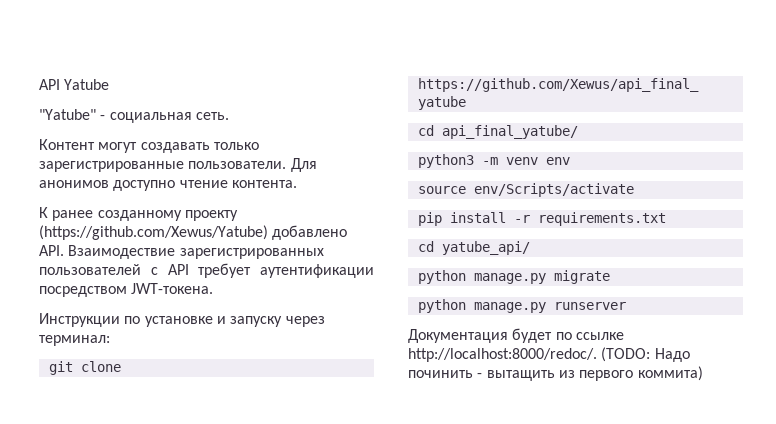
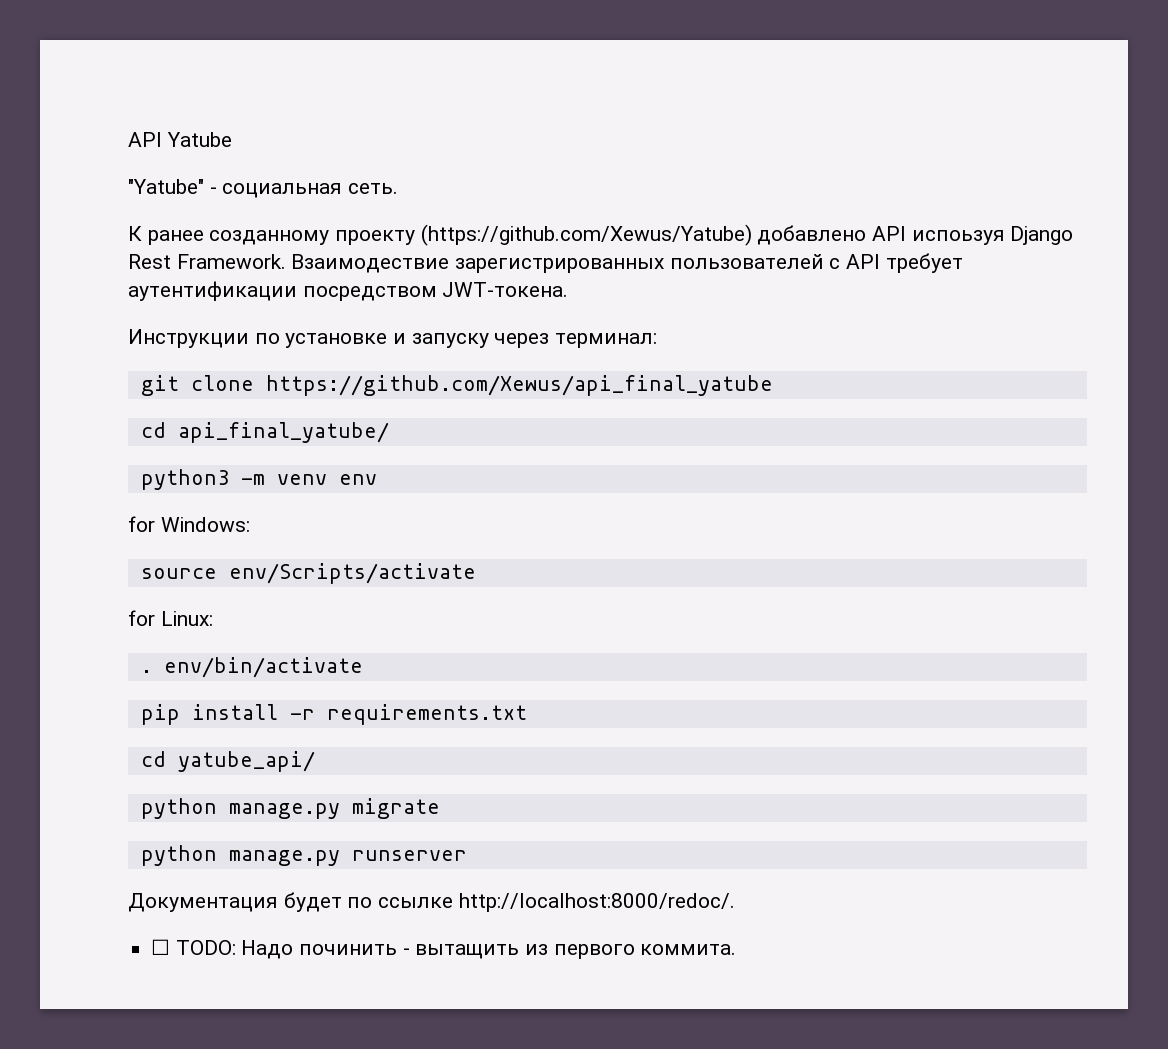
[39,139,259,153] [39,158,317,172] [39,180,297,191] // Контент могут создавать только зарегистрированные пользователи. Для анонимов доступно чтение контента. -> (399, 188) none
[39,245,64,256] API. -> [872,226,1074,245] [128,254,286,269] API испоьзуя Django Rest Framework.
(570, 161) none -> [128,516,250,532] // for Windows:
(634, 190) none -> [128,610,213,626] [140,657,363,678] // for Linux: // . env/bin/activate
[601,347,651,362] (TODO: -> [151,939,236,955] // ☐ TODO:
[637,366,703,381] коммита) -> [640,944,737,955] коммита.

